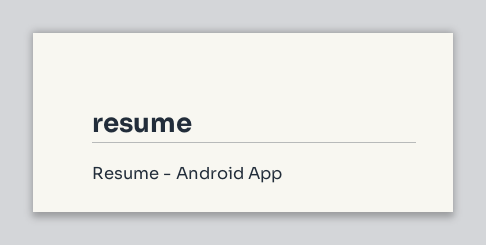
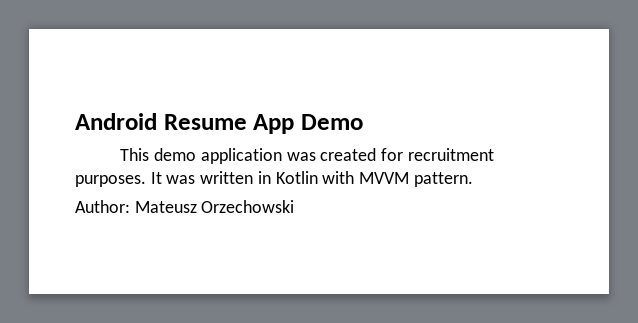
[92,117,192,133] [92,166,283,183] resume // Resume - Android App -> [75,113,363,134] [120,148,494,164] [75,171,473,187] [75,200,295,213] Android Resume App Demo // This demo application was created for recruitment purposes. It was written in Kotlin with MVVM pattern. // Author: Mateusz Orzechowski

